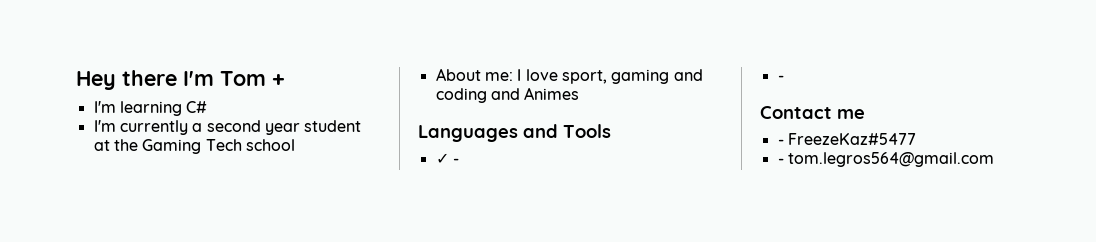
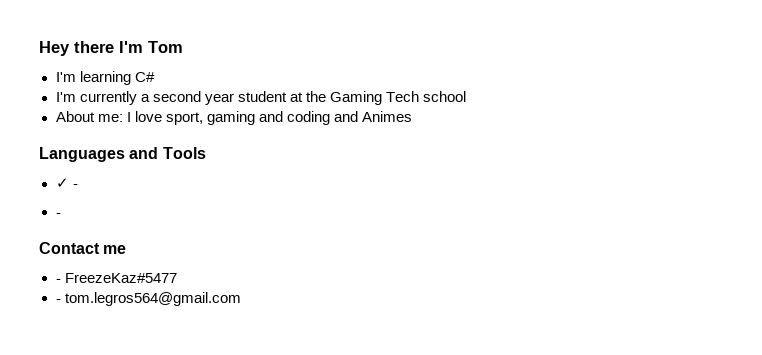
[272,74,285,86] + -> (183, 47) none

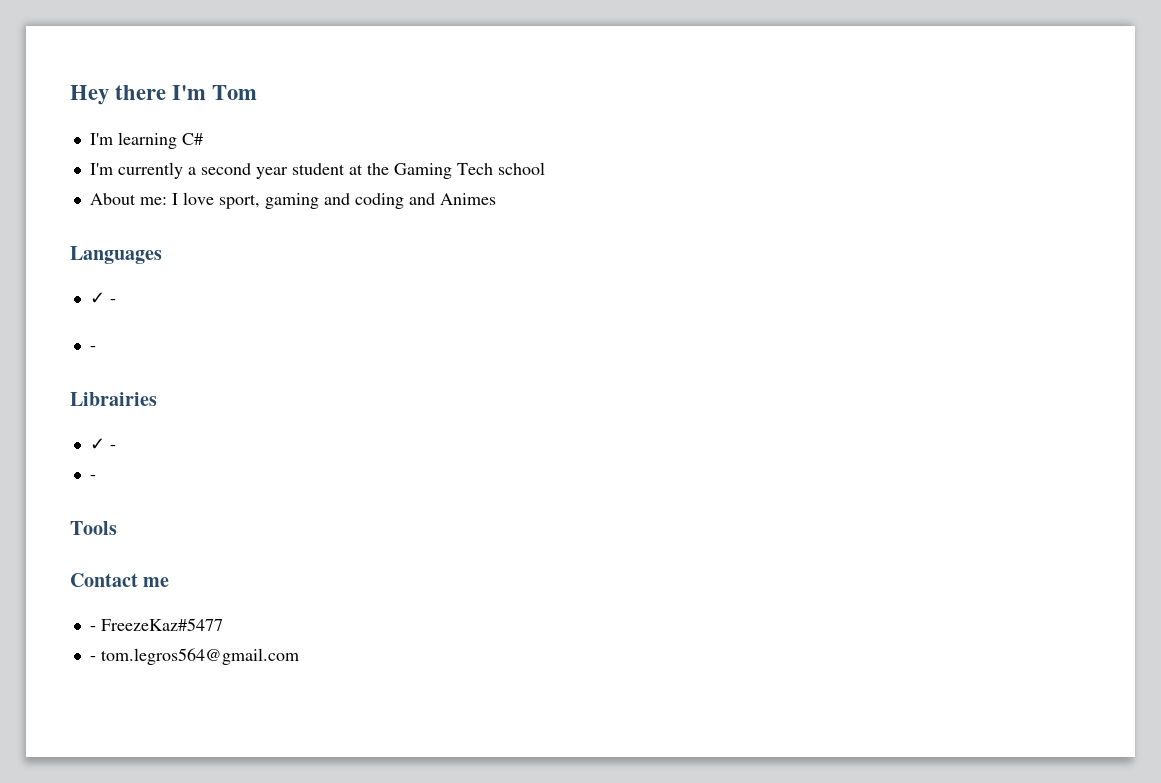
[129,147,206,159] [55,178,78,188] [55,213,61,217] and Tools // ✓ - // - -> [89,292,116,304] [89,346,96,351] [70,392,157,406] [89,438,116,450] [89,475,96,480] [70,521,117,535] // ✓ - // - // Librairies // ✓ - // - // Tools

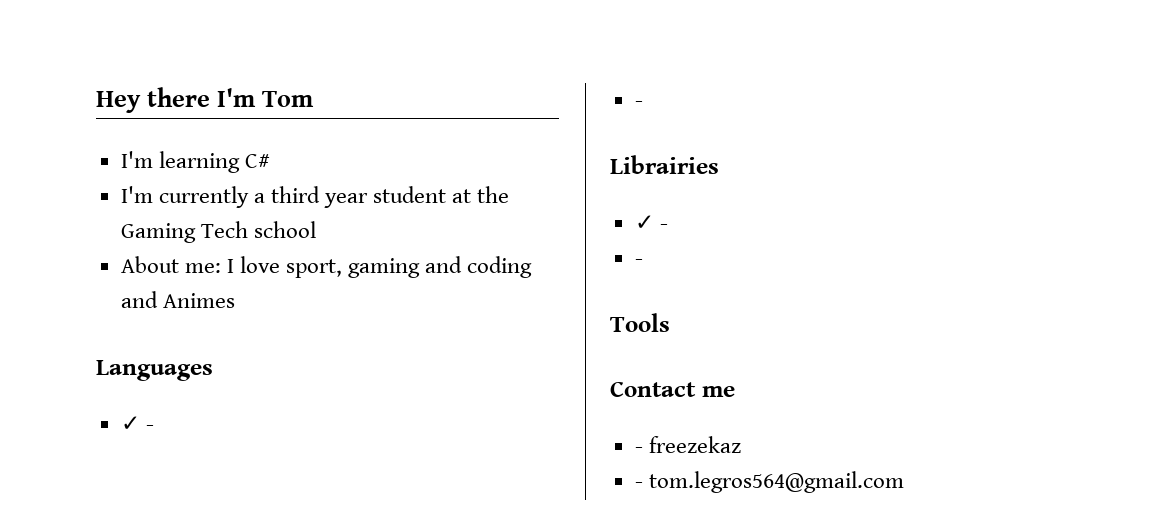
[200,163,251,175] second -> [270,186,320,203] third
[100,618,223,631] FreezeKaz#5477 -> [648,436,741,453] freezekaz

